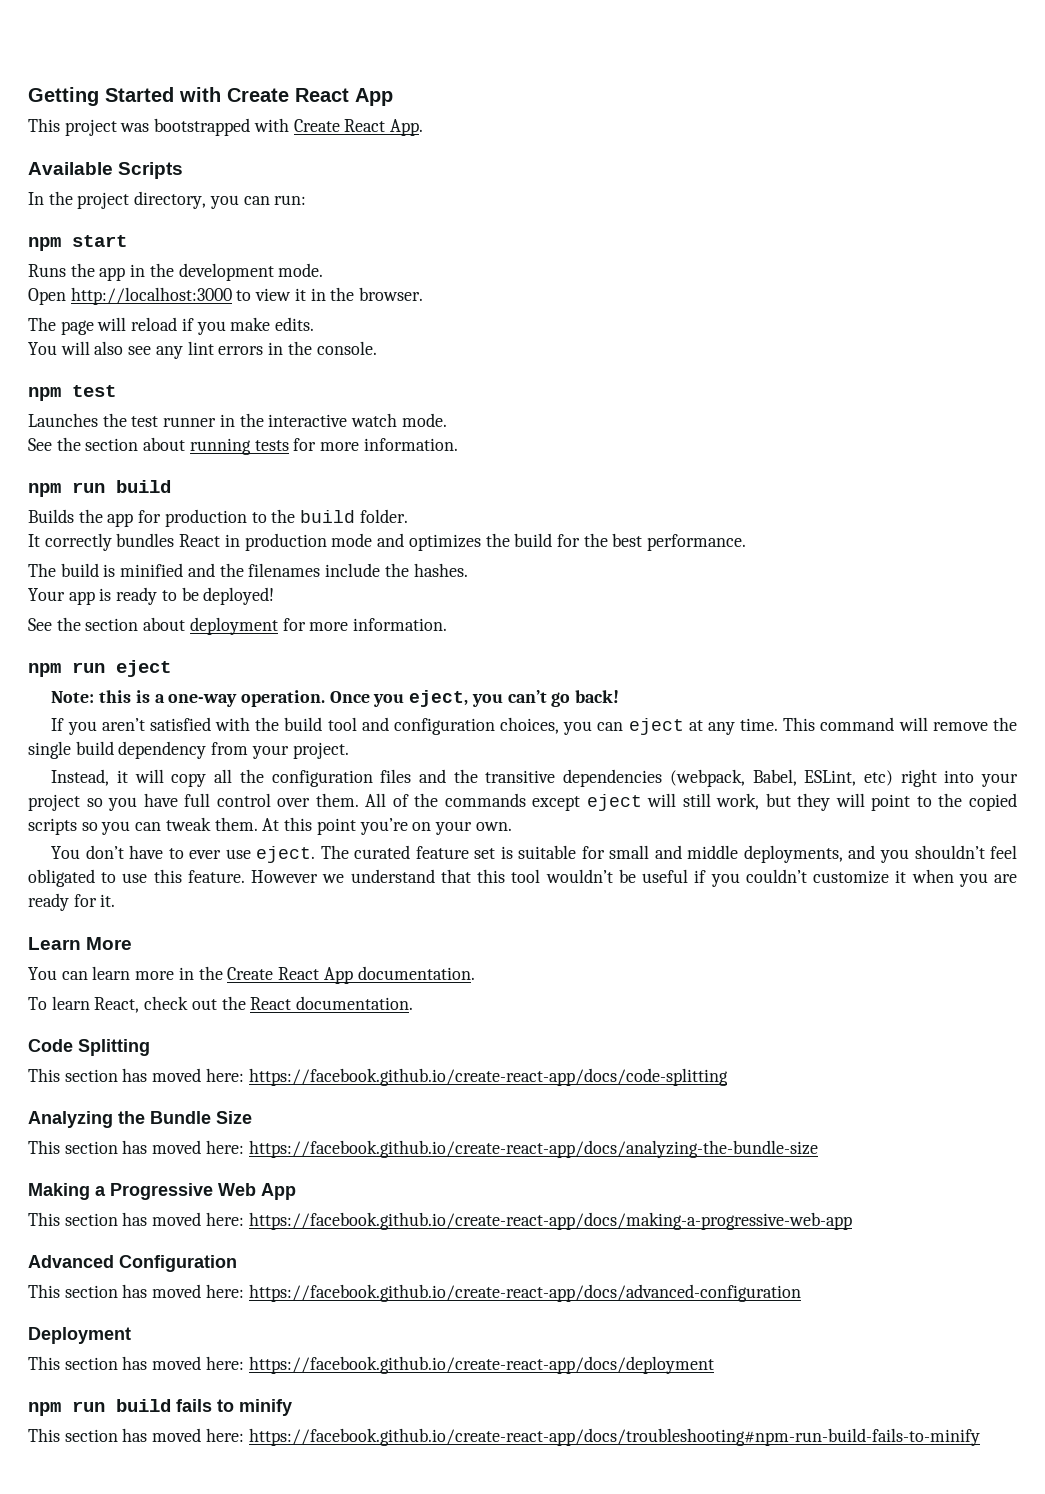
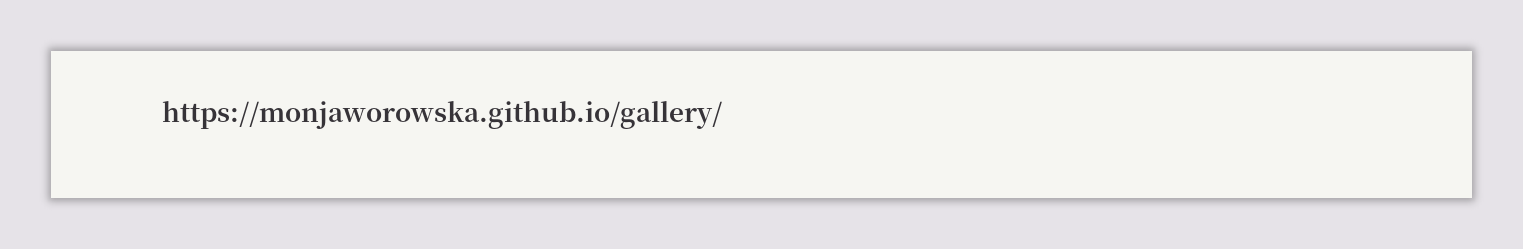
[28,87,393,106] [28,118,424,136] [28,162,184,179] [28,191,307,209] [28,235,127,251] [28,263,324,281] [28,287,424,305] [28,317,315,335] [28,341,377,359] [28,385,116,401] [28,413,447,427] [28,437,458,455] [28,480,171,497] [28,509,408,527] [28,533,747,551] [28,563,468,577] [28,587,275,605] [28,617,448,635] [28,660,171,677] [51,690,620,707] [51,717,1018,735] [28,741,349,759] [51,769,1018,787] [28,793,1017,811] [28,817,512,835] [51,845,1018,863] [28,869,1017,887] [28,893,116,911] [28,937,133,950] [28,966,475,984] [28,996,414,1013] [28,1039,150,1056] [28,1068,728,1086] [28,1111,252,1128] [28,1140,818,1158] [28,1183,296,1200] [28,1212,852,1230] [28,1255,237,1272] [28,1284,801,1302] [28,1327,131,1344] [28,1356,714,1374] [28,1399,292,1416] [28,1428,980,1446] Getting Started with Create React App // This project was bootstrapped with Create React App. // Available Scripts // In the project directory, you can run: // npm start // Runs the app in the development mode. // Open http://localhost:3000 to view it in the browser. // The page will reload if you make edits. // You will also see any lint errors in the console. // npm test // Launches the test runner in the interactive watch mode. // See the section about running tests for more information. // npm run build // Builds the app for production to the build folder. // It correctly bundles React in production mode and optimizes the build for the best performance. // The build is minified and the filenames include the hashes. // Your app is ready to be deployed! // See the section about deployment for more information. // npm run eject // Note: this is a one-way operation. Once you eject, you can’t go back! // If you aren’t satisfied with the build tool and configuration choices, you can eject at any time. This command will remove the single build dependency from your project. // Instead, it will copy all the configuration files and the transitive dependencies (webpack, Babel, ESLint, etc) right into your project so you have full control over them. All of the commands except eject will still work, but they will point to the copied scripts so you can tweak them. At this point you’re on your own. // You don’t have to ever use eject. The curated feature set is suitable for small and middle deployments, and you shouldn’t feel obligated to use this feature. However we understand that this tool wouldn’t be useful if you couldn’t customize it when you are ready for it. // Learn More // You can learn more in the Create React App documentation. // To learn React, check out the React documentation. // Code Splitting // This section has moved here: https://facebook.github.io/create-react-app/docs/code-splitting // Analyzing the Bundle Size // This section has moved here: https://facebook.github.io/create-react-app/docs/analyzing-the-bundle-size // Making a Progressive Web App // This section has moved here: https://facebook.github.io/create-react-app/docs/making-a-progressive-web-app // Advanced Configuration // This section has moved here: https://facebook.github.io/create-react-app/docs/advanced-configuration // Deployment // This section has moved here: https://facebook.github.io/create-react-app/docs/deployment // npm run build fails to minify // This section has moved here: https://facebook.github.io/create-react-app/docs/troubleshooting#npm-run-build-fails-to-minify -> [162,101,722,129] https://monjaworowska.github.io/gallery/

